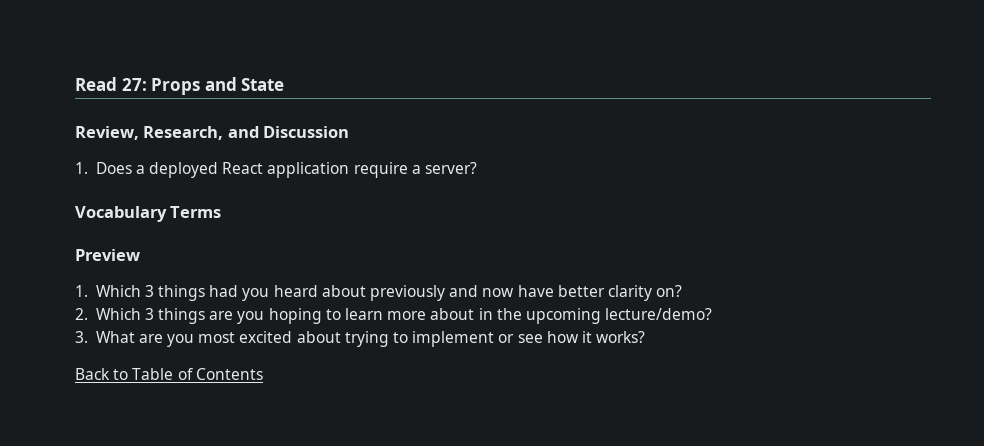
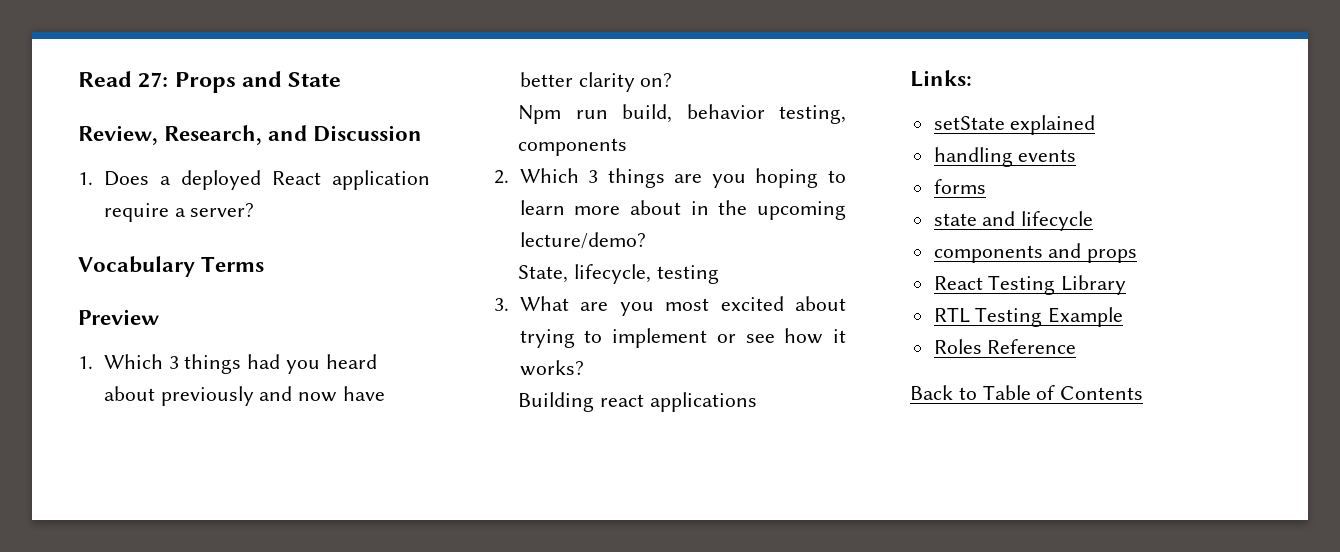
(683, 291) none -> [517,104,846,124] [517,138,627,156] // Npm run build, behavior testing, components
(713, 314) none -> [517,264,719,284] // State, lifecycle, testing
(646, 337) none -> [517,392,757,412] [910,70,972,87] [933,115,1096,135] [933,147,1077,167] [933,179,986,194] [933,211,1094,231] [933,243,1138,263] [933,275,1127,295] [933,307,1124,327] [933,339,1077,354] // Building react applications // Links: // setState explained // handling events // forms // state and lifecycle // components and props // React Testing Library // RTL Testing Example // Roles Reference

